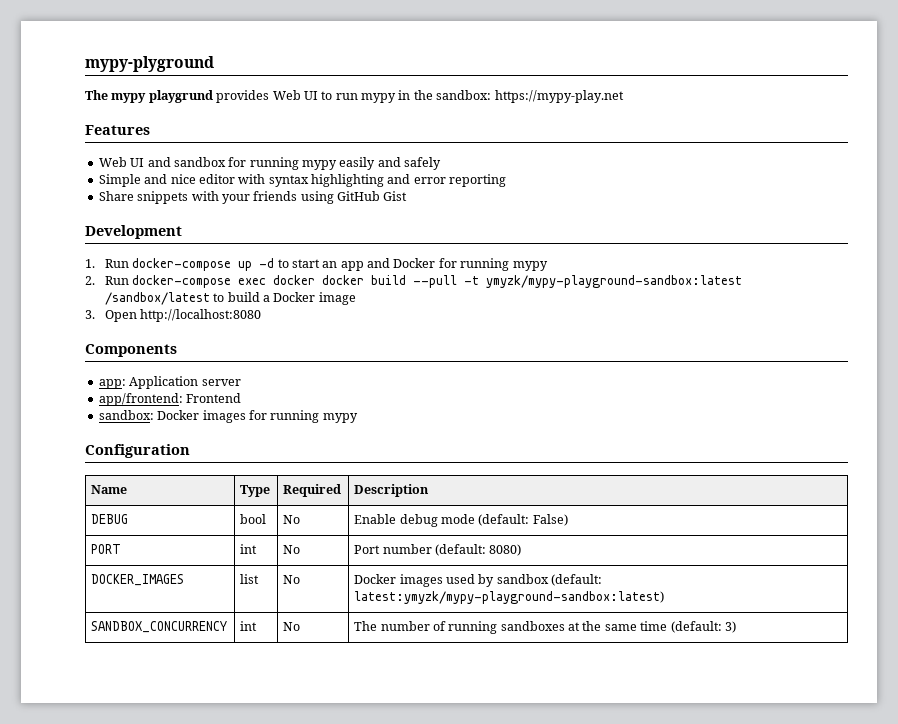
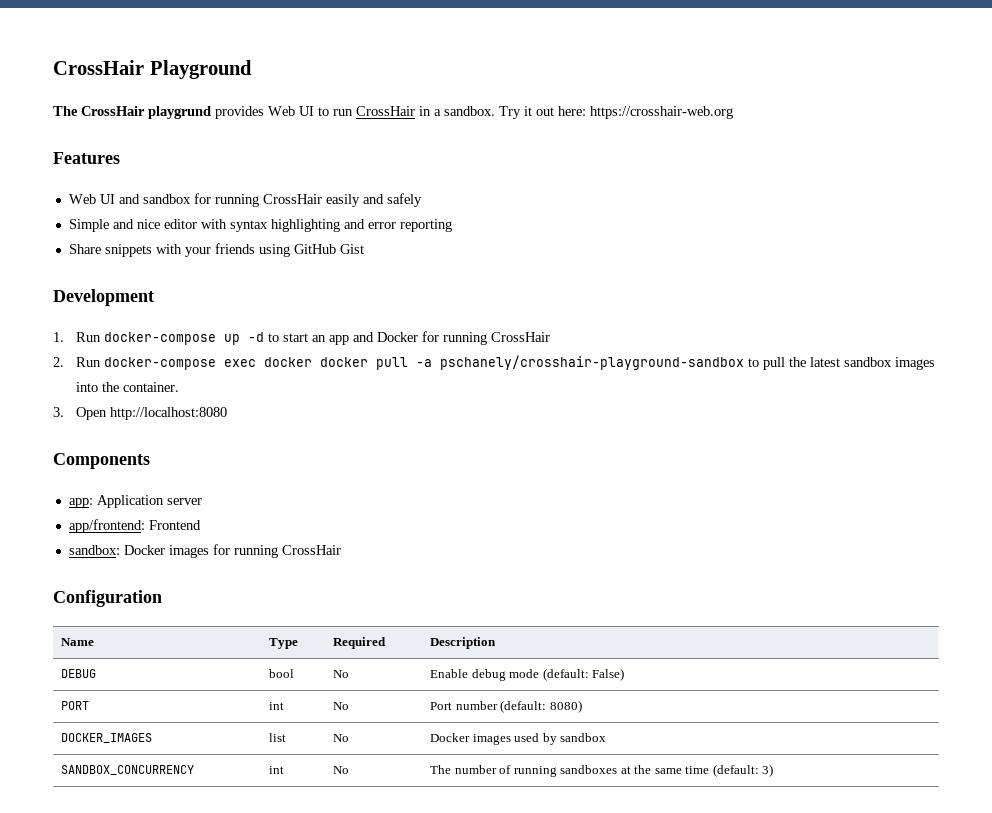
[85,56,214,72] [85,90,147,103] mypy-plyground // The mypy -> [53,60,252,79] [53,106,145,116] CrossHair Playground // The CrossHair
[361,90,624,103] mypy in the sandbox: https://mypy-play.net -> [356,106,733,119] CrossHair in a sandbox. Try it out here: https://crosshair-web.org
[302,160,337,170] mypy -> [262,194,322,204] CrossHair
[512,261,548,271] mypy -> [490,332,550,342] CrossHair
[371,275,743,288] [104,292,356,305] build --pull -t ymyzk/mypy-playground-sandbox:latest /sandbox/latest to build a Docker image -> [375,355,935,370] [75,382,179,392] pull -a pschanely/crosshair-playground-sandbox to pull the latest sandbox images into the container.
[322,413,358,423] mypy -> [281,545,341,555] CrossHair
[551,574,603,586] [354,591,665,604] (default: latest:ymyzk/mypy-playground-sandbox:latest) -> (607, 737) none

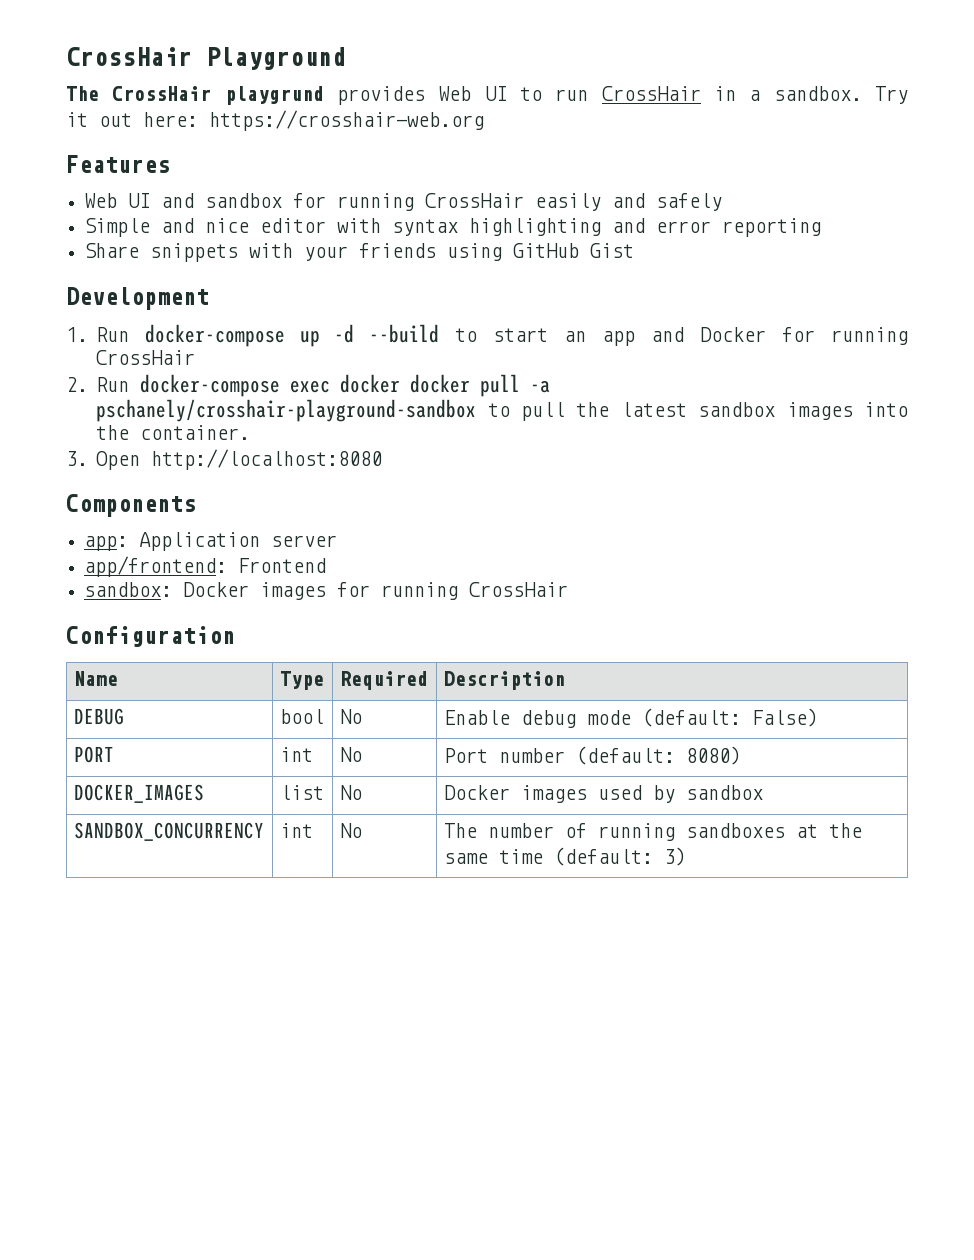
(264, 337) none -> [368,324,439,343] --build

